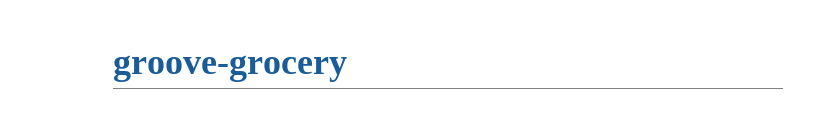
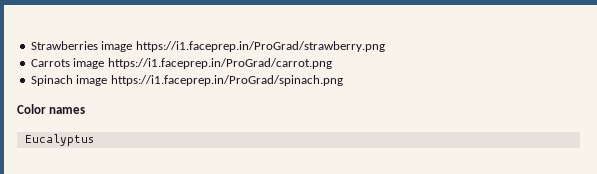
[113,55,347,82] groove-grocery -> [30,41,385,52] [30,58,332,69] [30,75,343,86] [17,104,86,114] [24,134,94,146] Strawberries image https://i1.faceprep.in/ProGrad/strawberry.png // Carrots image https://i1.faceprep.in/ProGrad/carrot.png // Spinach image https://i1.faceprep.in/ProGrad/spinach.png // Color names // Eucalyptus

